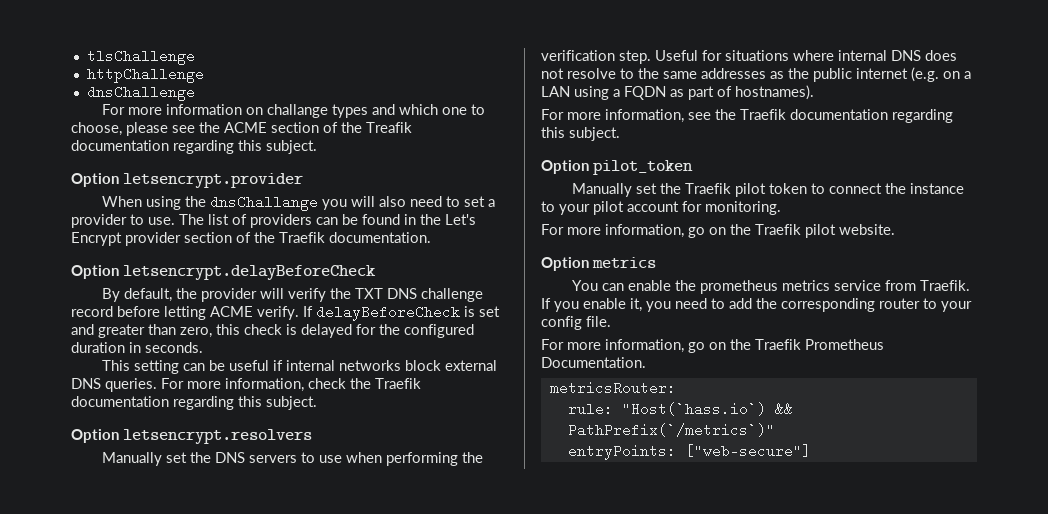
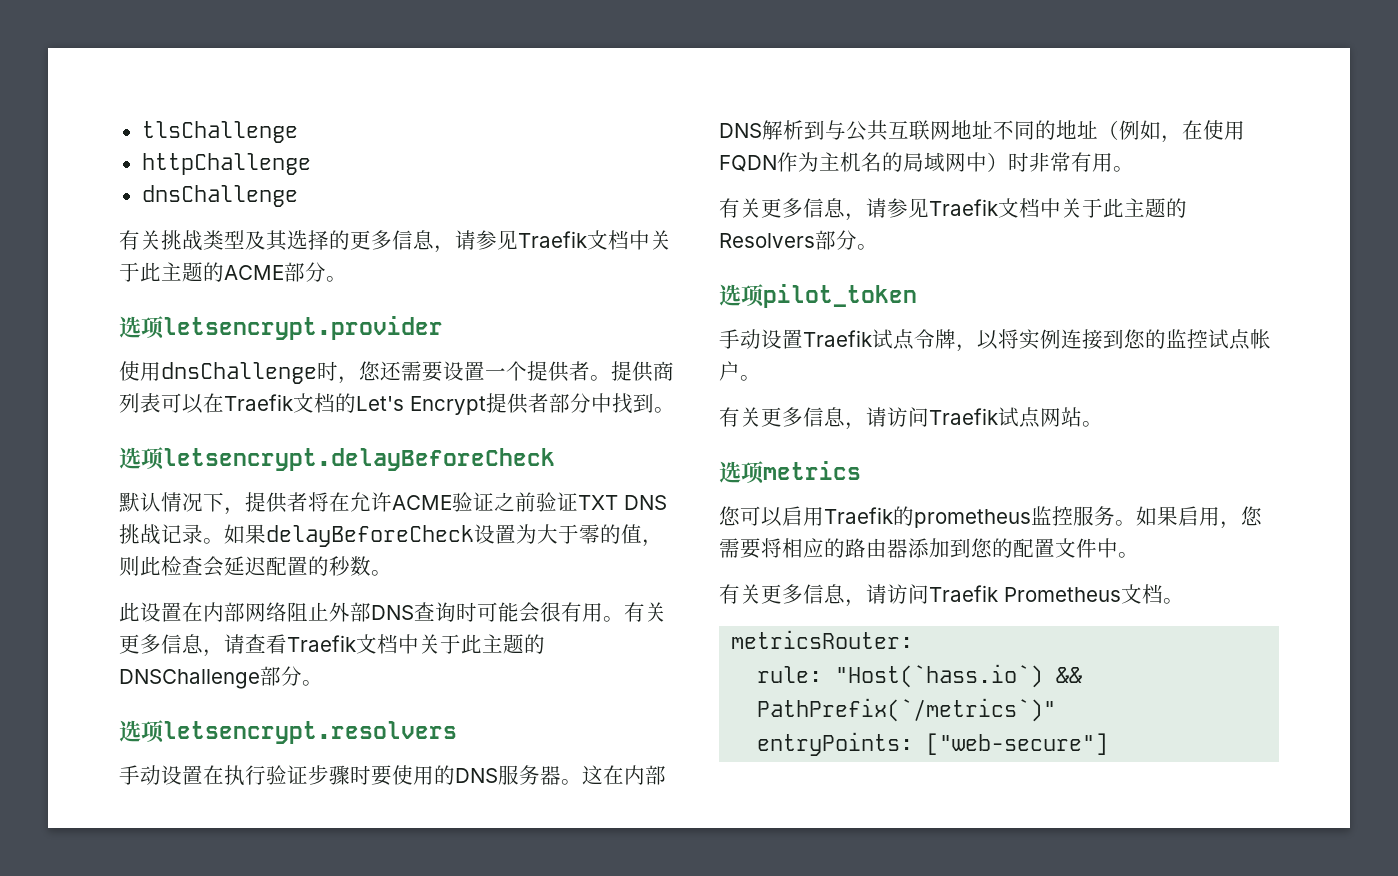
[101,104,485,118] [71,122,412,136] [71,140,317,154] [71,173,304,188] [101,195,495,211] [71,214,476,228] [71,232,431,246] [71,265,377,280] [101,288,483,302] [71,305,500,321] [71,324,474,338] [71,342,203,353] [101,360,497,374] [71,378,421,392] [71,396,317,410] [71,429,313,444] [101,452,483,466] [541,50,957,64] [541,67,971,82] [541,85,814,100] [541,109,953,123] [541,127,620,141] [541,160,694,175] [571,183,964,197] [541,201,781,215] [541,224,895,238] [541,257,657,271] [571,280,970,294] [541,298,972,312] [541,316,611,330] [541,339,751,353] For more information on challange types and which one to choose, please see the ACME section of the Treafik documentation regarding this subject. // Option letsencrypt.provider // When using the dnsChallange you will also need to set a provider to use. The list of providers can be found in the Let's Encrypt provider section of the Traefik documentation. // Option letsencrypt.delayBeforeCheck // By default, the provider will verify the TXT DNS challenge record before letting ACME verify. If delayBeforeCheck is set and greater than zero, this check is delayed for the configured duration in seconds. // This setting can be useful if internal networks block external DNS queries. For more information, check the Traefik documentation regarding this subject. // Option letsencrypt.resolvers // Manually set the DNS servers to use when performing the verification step. Useful for situations where internal DNS does not resolve to the same addresses as the public internet (e.g. on a LAN using a FQDN as part of hostnames). // For more information, see the Traefik documentation regarding this subject. // Option pilot_token // Manually set the Traefik pilot token to connect the instance to your pilot account for monitoring. // For more information, go on the Traefik pilot website. // Option metrics // You can enable the prometheus metrics service from Traefik. If you enable it, you need to add the corresponding router to your config file. // For more information, go on the -> [119,230,671,253] [119,262,347,282] [119,316,443,340] [119,361,674,384] [119,393,675,415] [119,447,555,471] [119,492,667,515] [119,524,663,547] [119,556,392,577] [119,602,666,623] [119,634,545,657] [119,666,323,689] [119,720,457,744] [119,765,666,786] [719,120,1245,143] [719,152,1134,172] [719,198,1187,221] [719,230,878,250] [719,284,917,308] [719,329,1271,352] [719,361,761,381] [719,407,1103,430] [719,461,861,484] [719,506,1262,529] [719,538,1139,559] [719,584,929,607] 有关挑战类型及其选择的更多信息，请参见Traefik文档中关于此主题的ACME部分。 // 选项letsencrypt.provider // 使用dnsChallenge时，您还需要设置一个提供者。提供商列表可以在Traefik文档的Let's Encrypt提供者部分中找到。 // 选项letsencrypt.delayBeforeCheck // 默认情况下，提供者将在允许ACME验证之前验证TXT DNS挑战记录。如果delayBeforeCheck设置为大于零的值，则此检查会延迟配置的秒数。 // 此设置在内部网络阻止外部DNS查询时可能会很有用。有关更多信息，请查看Traefik文档中关于此主题的DNSChallenge部分。 // 选项letsencrypt.resolvers // 手动设置在执行验证步骤时要使用的DNS服务器。这在内部DNS解析到与公共互联网地址不同的地址（例如，在使用FQDN作为主机名的局域网中）时非常有用。 // 有关更多信息，请参见Traefik文档中关于此主题的Resolvers部分。 // 选项pilot_token // 手动设置Traefik试点令牌，以将实例连接到您的监控试点帐户。 // 有关更多信息，请访问Traefik试点网站。 // 选项metrics // 您可以启用Traefik的prometheus监控服务。如果启用，您需要将相应的路由器添加到您的配置文件中。 // 有关更多信息，请访问
[541,357,646,368] Documentation. -> [1121,584,1184,604] 文档。

